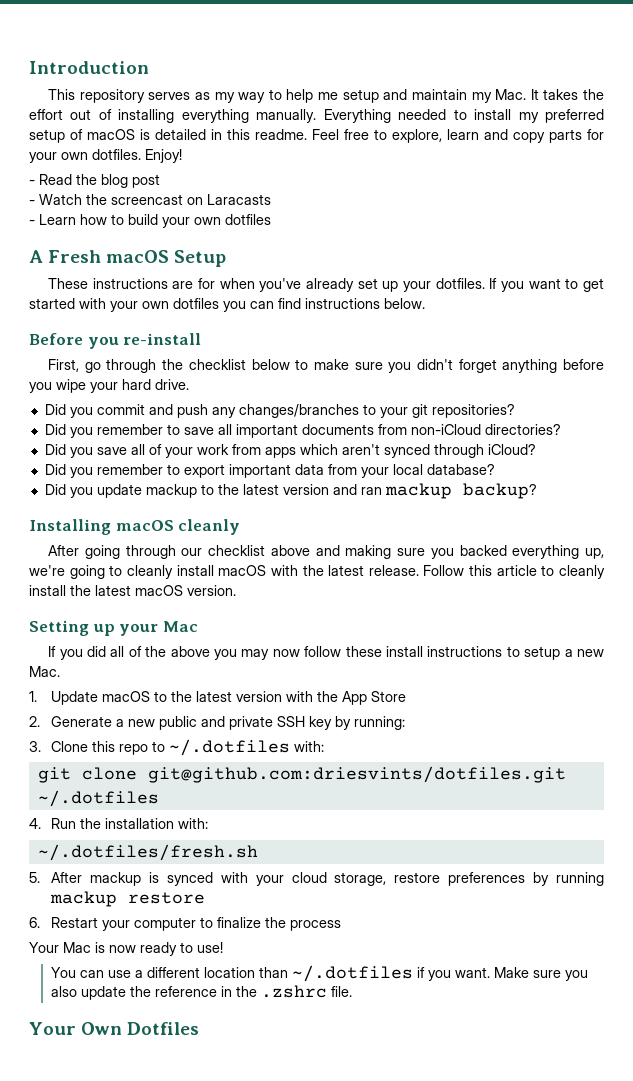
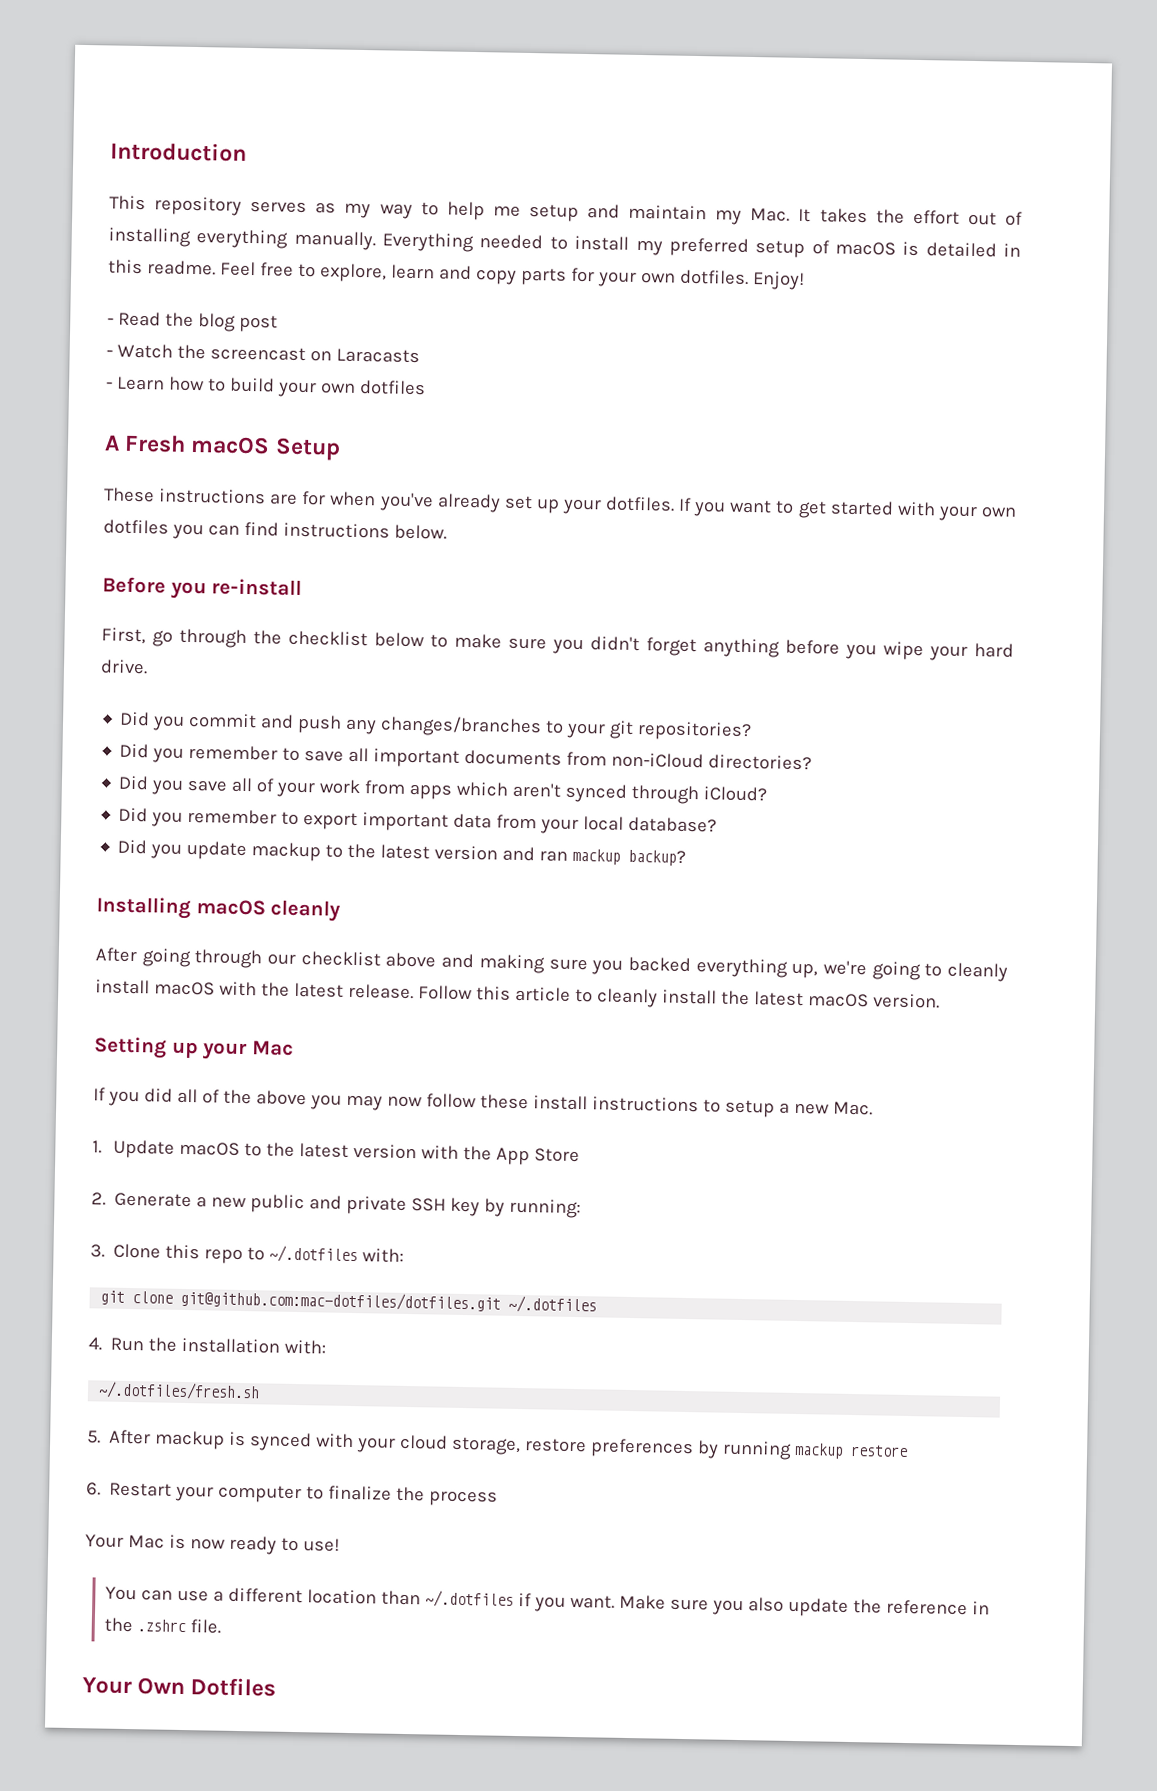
[147,766,566,783] git@github.com:driesvints/dotfiles.git -> [180,1289,502,1312] git@github.com:mac-dotfiles/dotfiles.git

